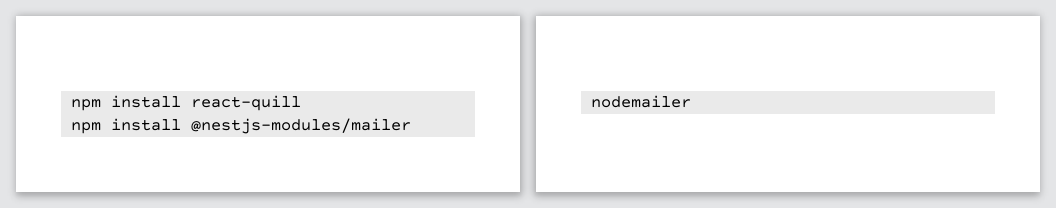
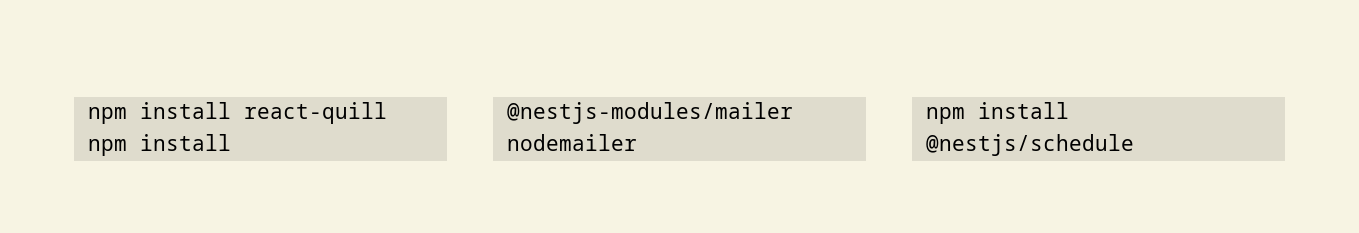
(691, 101) none -> [925,102,1069,124] [925,134,1134,156] // npm install @nestjs/schedule

